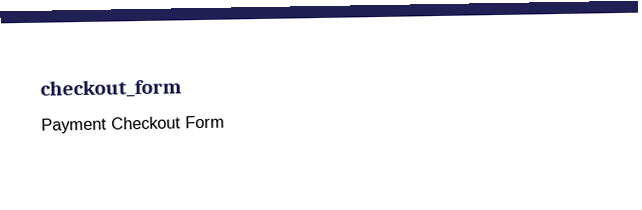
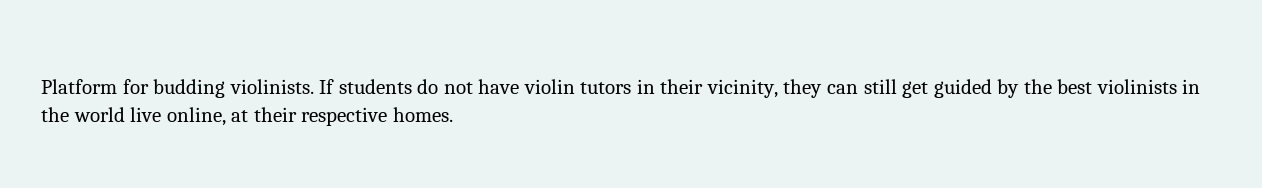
[40,78,182,99] [41,115,225,134] checkout_form // Payment Checkout Form -> [41,79,1201,98] [41,107,453,126] Platform for budding violinists. If students do not have violin tutors in their vicinity, they can still get guided by the best violinists in the world live online, at their respective homes.

